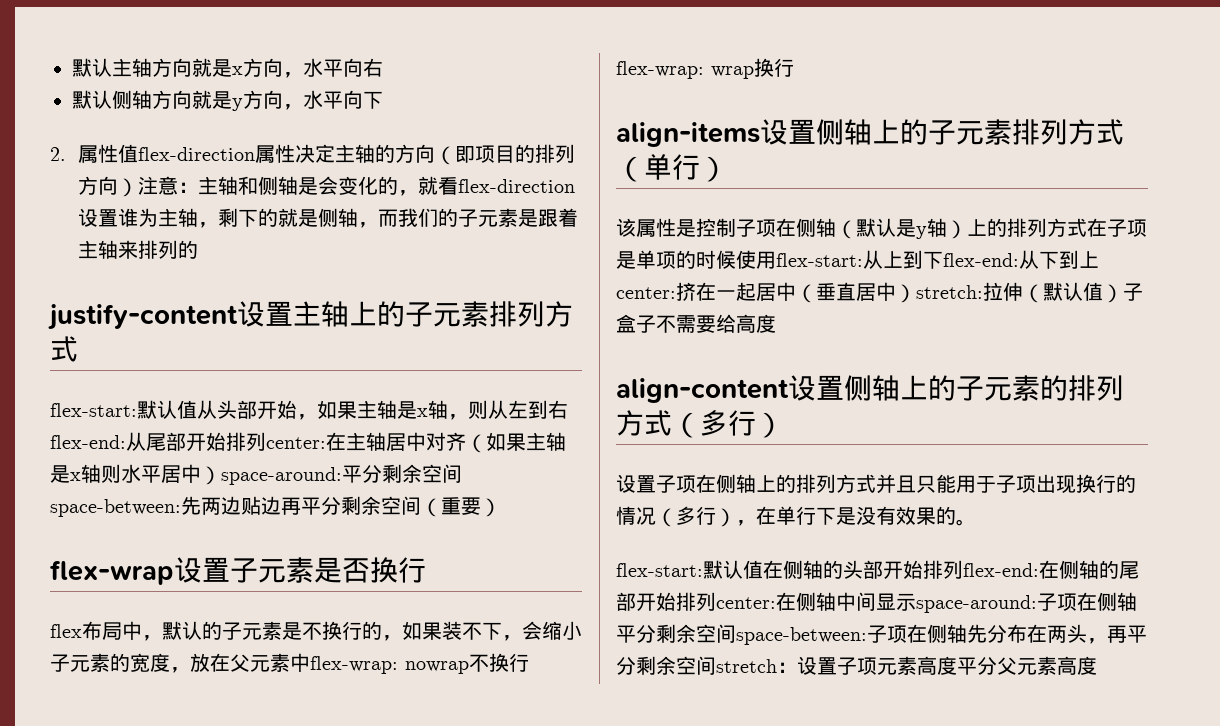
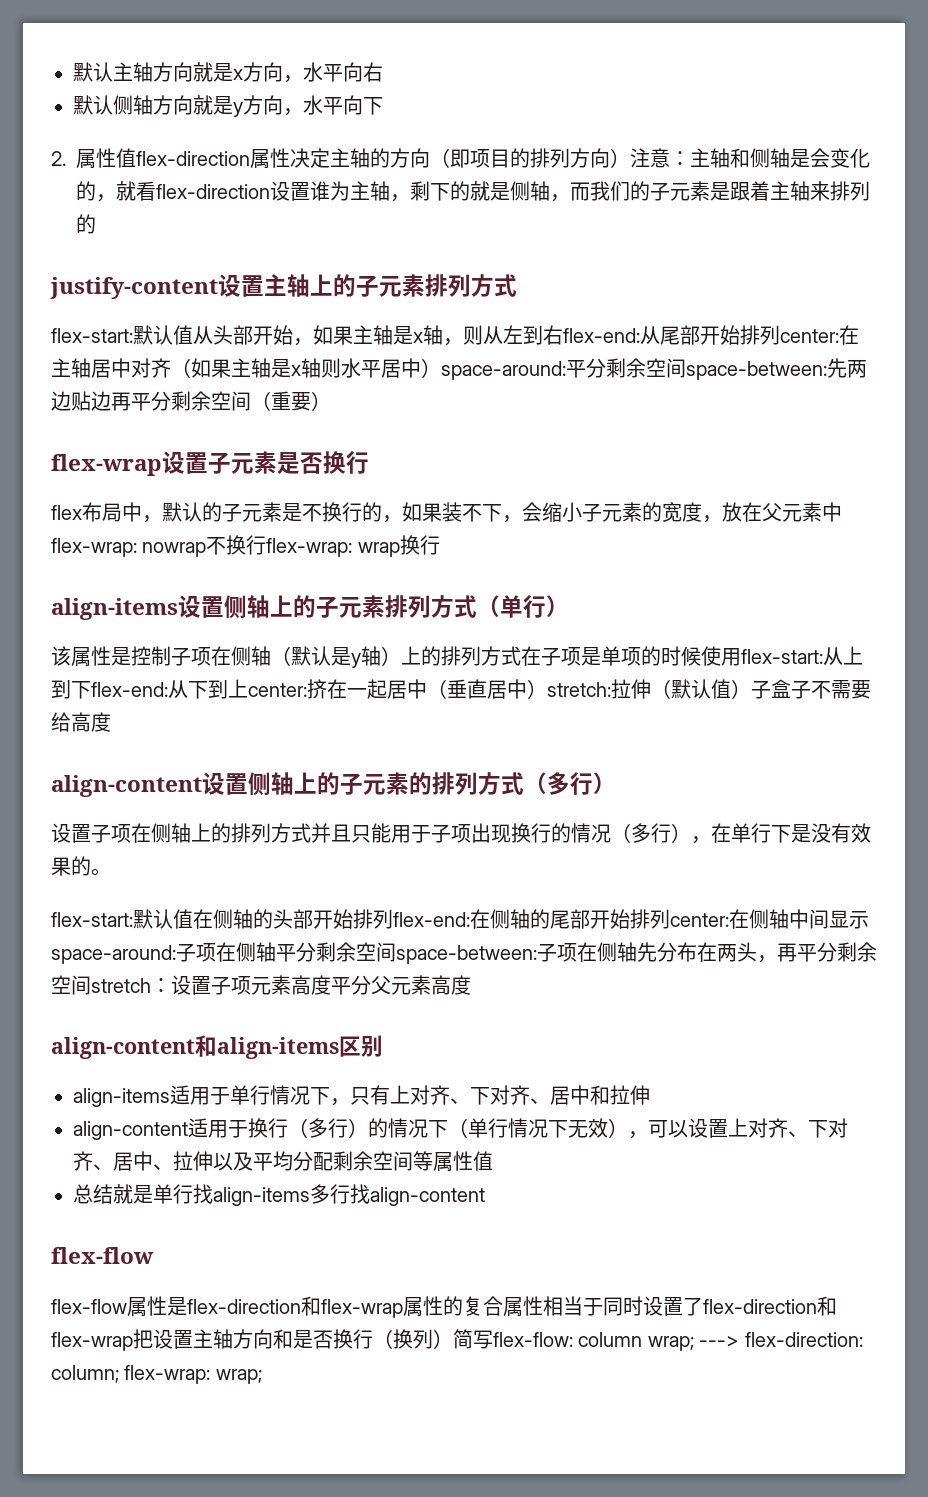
(1097, 665) none -> [51,1035,383,1059] [73,1085,650,1107] [73,1118,848,1140] [73,1151,493,1172] [73,1184,485,1206] [51,1247,154,1264] [51,1296,837,1318] [51,1329,863,1351] [51,1365,262,1384] // align-content和align-items区别 // align-items适用于单行情况下，只有上对齐、下对齐、居中和拉伸 // align-content适用于换行（多行）的情况下（单行情况下无效），可以设置上对齐、下对齐、居中、拉伸以及平均分配剩余空间等属性值 // 总结就是单行找align-items多行找align-content // flex-flow // flex-flow属性是flex-direction和flex-wrap属性的复合属性相当于同时设置了flex-direction和flex-wrap把设置主轴方向和是否换行（换列）简写flex-flow: column wrap; ---> flex-direction: column; flex-wrap: wrap;

